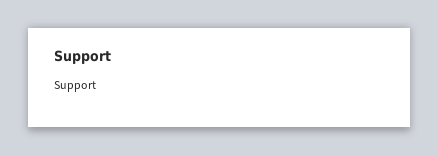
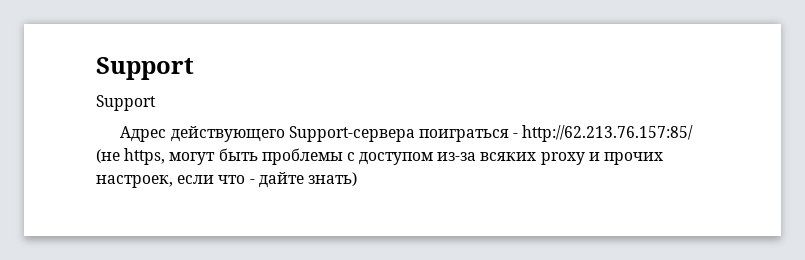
(96, 86) none -> [120,125,694,142] [96,148,664,165] [96,172,357,188] // Адрес действующего Support-сервера поиграться - http://62.213.76.157:85/ (не https, могут быть проблемы с доступом из-за всяких proxy и прочих настроек, если что - дайте знать)

